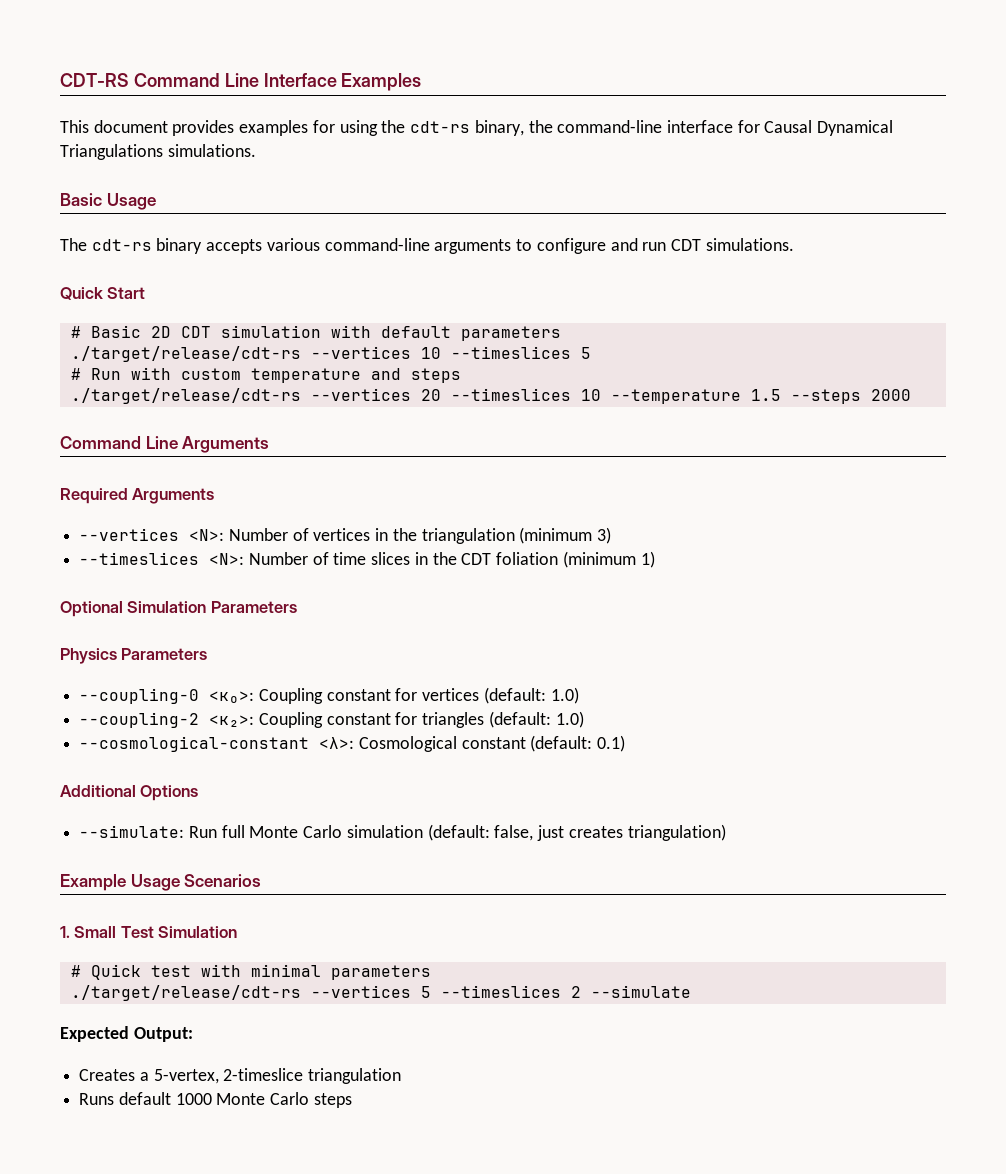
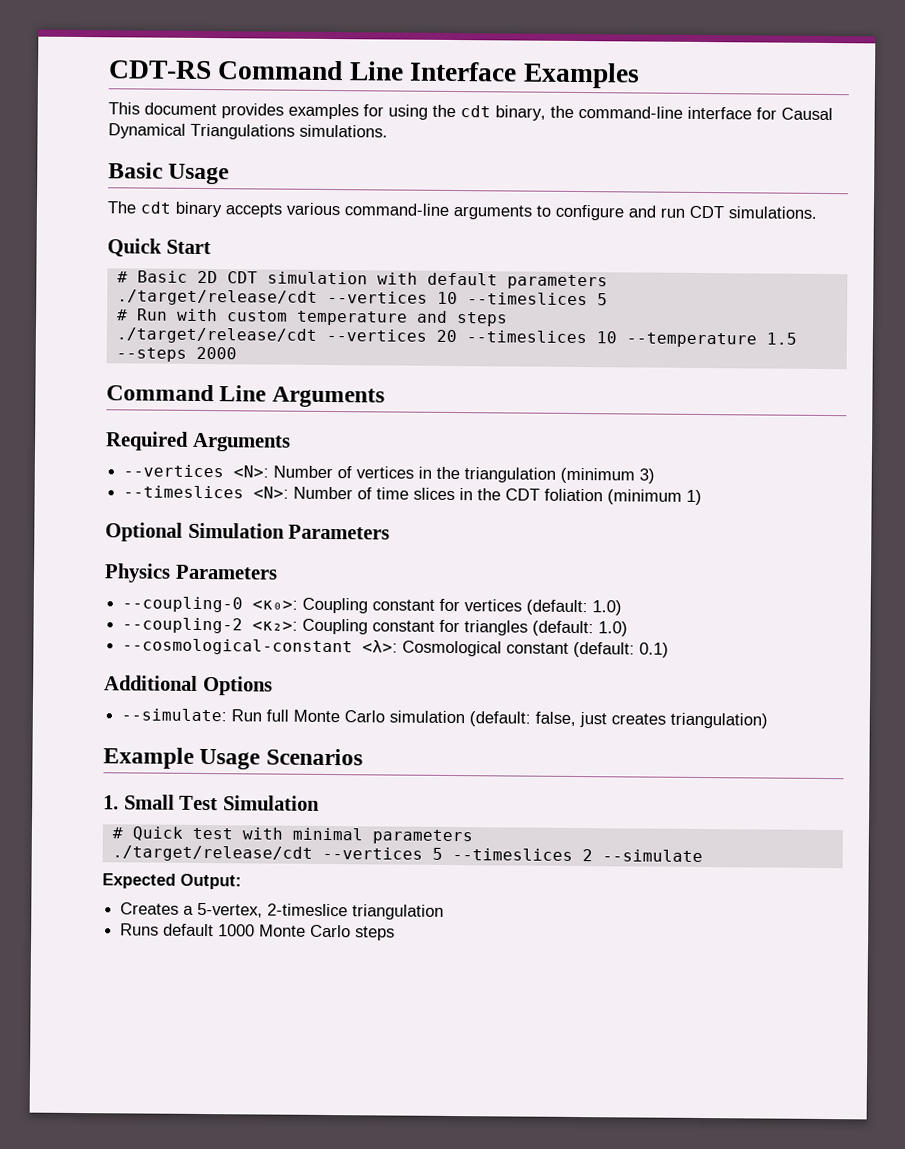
[410,121,471,133] cdt-rs -> [460,105,491,118] cdt
[91,239,152,251] cdt-rs -> [140,201,171,214] cdt
[70,346,301,362] ./target/release/cdt-rs -> [116,289,318,306] ./target/release/cdt
[70,388,301,404] ./target/release/cdt-rs -> [115,327,317,344] ./target/release/cdt
[70,985,301,1001] ./target/release/cdt-rs -> [111,845,313,862] ./target/release/cdt

